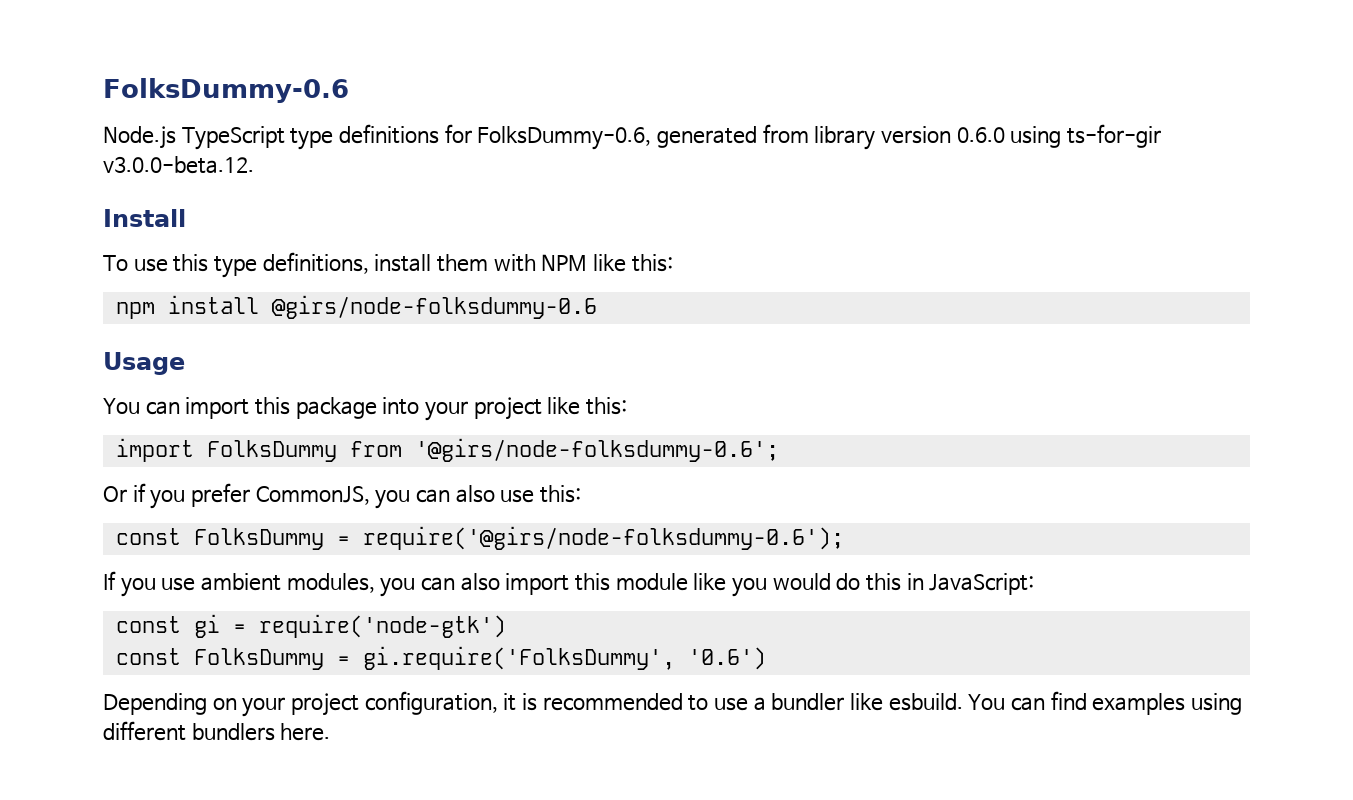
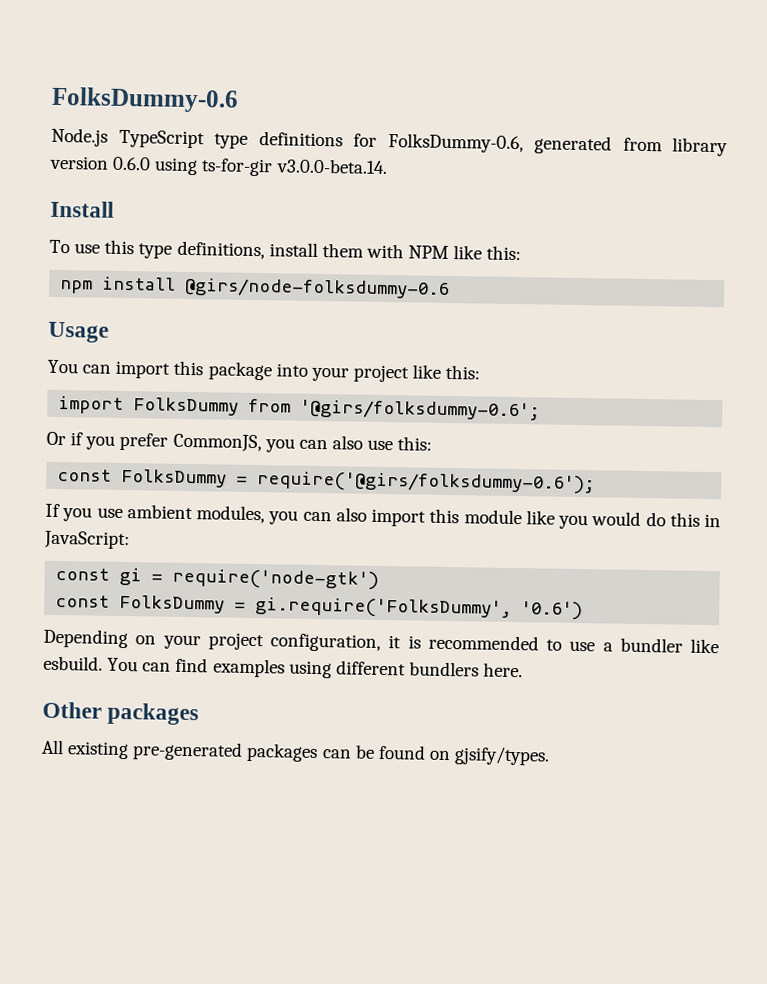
[103,156,254,174] v3.0.0-beta.12. -> [275,158,388,175] v3.0.0-beta.14.
[414,438,779,462] '@girs/node-folksdummy-0.6'; -> [300,399,541,421] '@girs/folksdummy-0.6';
[362,526,844,550] require('@girs/node-folksdummy-0.6'); -> [257,471,596,495] require('@girs/folksdummy-0.6');
(331, 732) none -> [42,701,200,726] [41,739,551,766] // Other packages // All existing pre-generated packages can be found on gjsify/types.

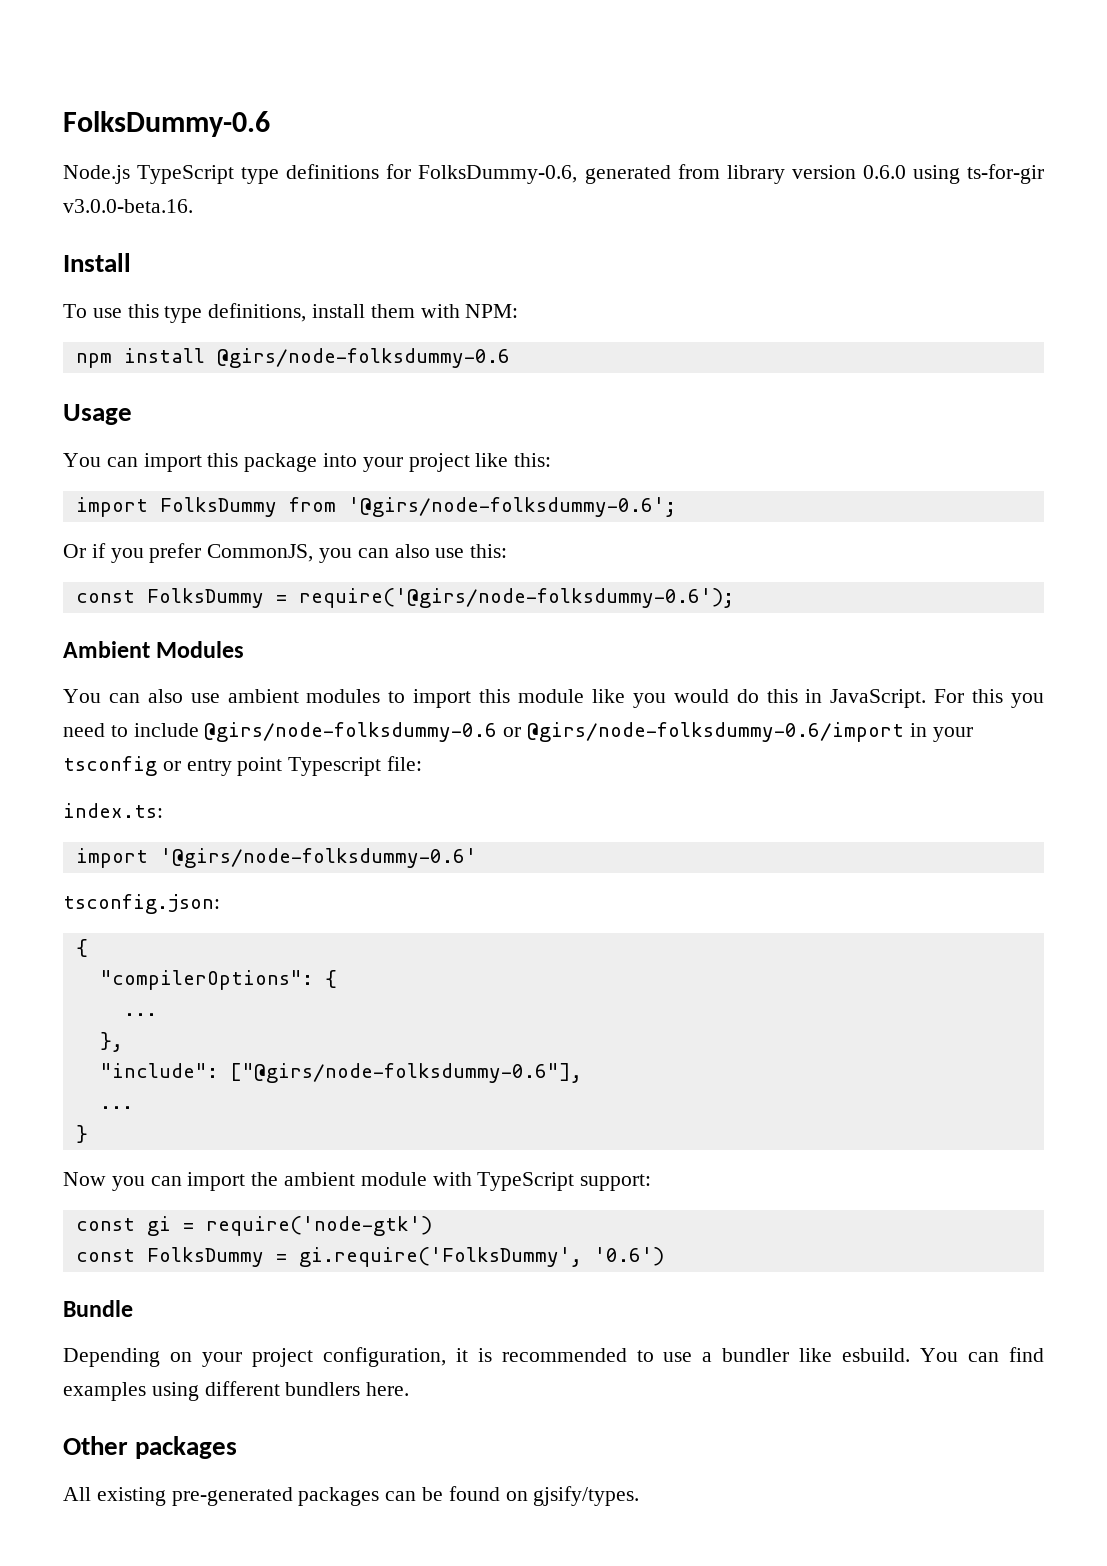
[275,158,388,175] v3.0.0-beta.14. -> [63,199,193,213] v3.0.0-beta.16.
[408,245,522,261] NPM like this: -> [465,304,519,318] NPM:
[300,399,541,421] '@girs/folksdummy-0.6'; -> [347,497,676,517] '@girs/node-folksdummy-0.6';
[257,471,596,495] [45,503,367,525] require('@girs/folksdummy-0.6'); // If you use ambient modules, you can also -> [298,588,734,608] [63,641,245,658] [63,689,406,703] require('@girs/node-folksdummy-0.6'); // Ambient Modules // You can also use ambient modules to
[44,530,130,550] JavaScript: -> [830,689,1044,708] [63,722,973,742] [63,756,423,776] [63,803,163,818] [75,848,477,868] [63,894,220,914] [75,939,88,957] [99,970,337,990] [123,1013,157,1016] [99,1032,123,1052] [99,1063,582,1083] [99,1106,133,1109] [75,1125,88,1143] [63,1172,652,1191] JavaScript. For this you need to include @girs/node-folksdummy-0.6 or @girs/node-folksdummy-0.6/import in your tsconfig or entry point Typescript file: // index.ts: // import '@girs/node-folksdummy-0.6' // tsconfig.json: // { // "compilerOptions": { // ... // }, // "include": ["@girs/node-folksdummy-0.6"], // ... // } // Now you can import the ambient module with TypeScript support:
(584, 611) none -> [63,1300,133,1317] // Bundle

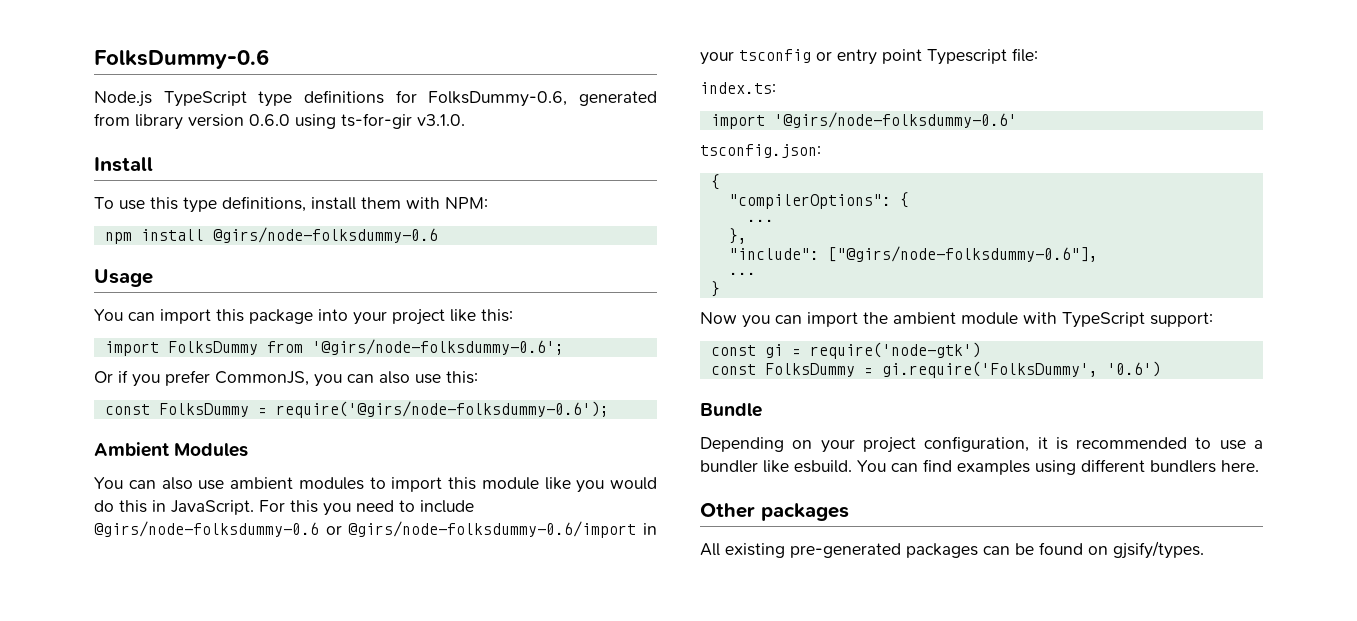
[63,199,193,213] v3.0.0-beta.16. -> [417,114,465,126] v3.1.0.

